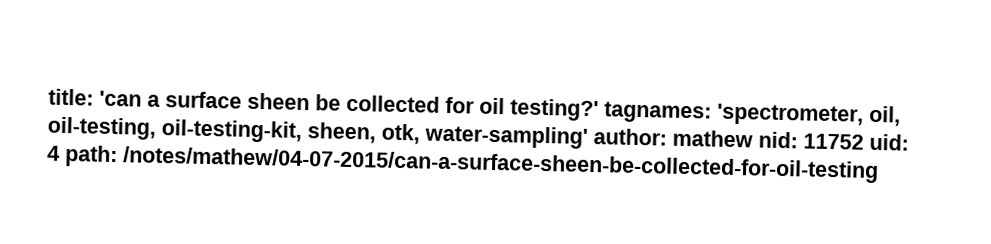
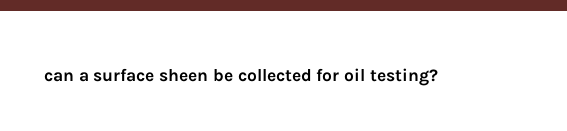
[48,88,142,107] title: 'can -> [44,72,74,82] can
[510,98,901,127] [47,116,909,151] [47,144,879,184] testing?' tagnames: 'spectrometer, oil, oil-testing, oil-testing-kit, sheen, otk, water-sampling' author: mathew nid: 11752 uid: 4 path: /notes/mathew/04-07-2015/can-a-surface-sheen-be-collected-for-oil-testing -> [369,68,438,86] testing?

